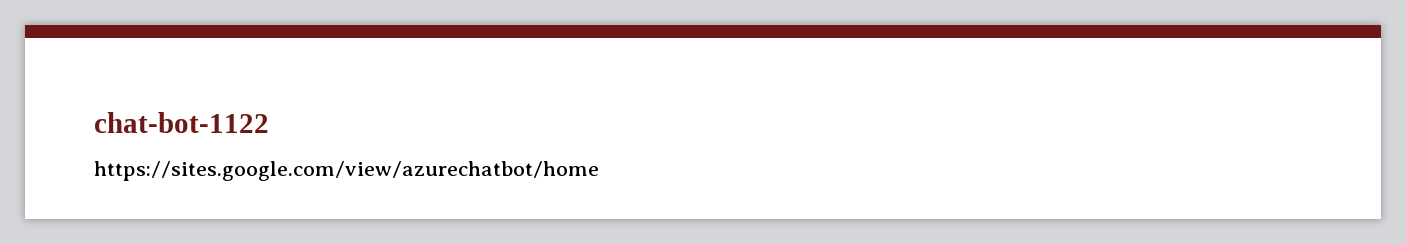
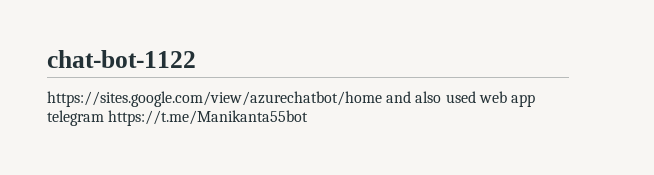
(599, 171) none -> [386,91,535,107] [47,110,309,126] and also used web app telegram https://t.me/Manikanta55bot

